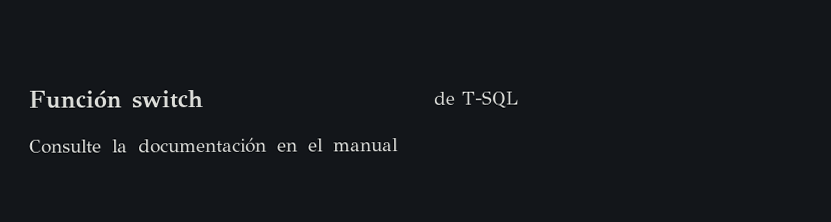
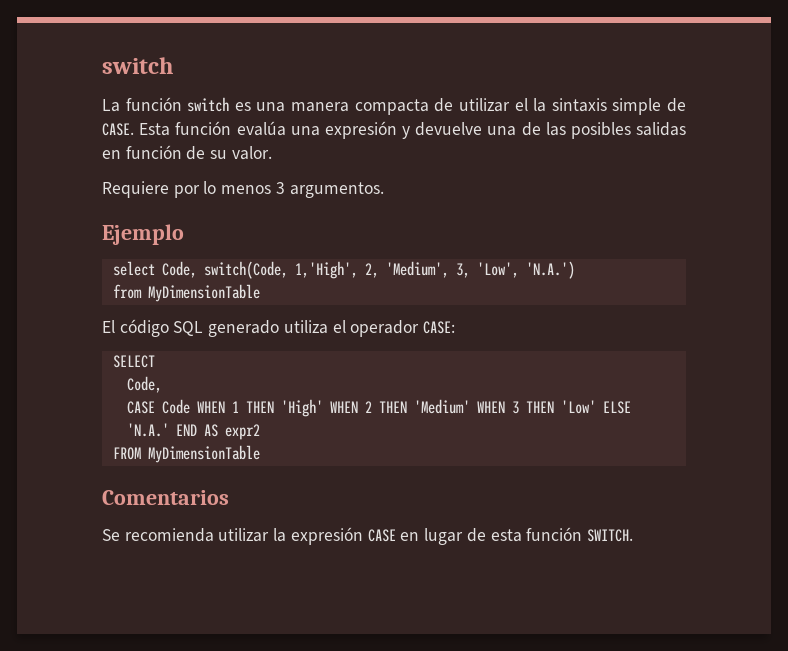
[28,90,122,109] Función -> (102, 65) none
[29,137,399,154] [433,90,518,109] Consulte la documentación en el manual de T-SQL -> [102,97,687,115] [102,121,686,139] [102,145,272,160] [102,181,384,198] [102,224,184,245] [112,261,575,279] [112,284,260,302] [102,319,456,337] [112,355,155,368] [126,376,162,393] [126,399,631,417] [126,423,260,440] [112,445,260,463] [102,490,229,505] [102,527,633,545] La función switch es una manera compacta de utilizar el la sintaxis simple de CASE. Esta función evalúa una expresión y devuelve una de las posibles salidas en función de su valor. // Requiere por lo menos 3 argumentos. // Ejemplo // select Code, switch(Code, 1,'High', 2, 'Medium', 3, 'Low', 'N.A.') // from MyDimensionTable // El código SQL generado utiliza el operador CASE: // SELECT // Code, // CASE Code WHEN 1 THEN 'High' WHEN 2 THEN 'Medium' WHEN 3 THEN 'Low' ELSE 'N.A.' END AS expr2 // FROM MyDimensionTable // Comentarios // Se recomienda utilizar la expresión CASE en lugar de esta función SWITCH.

